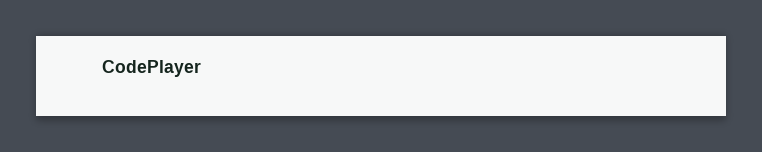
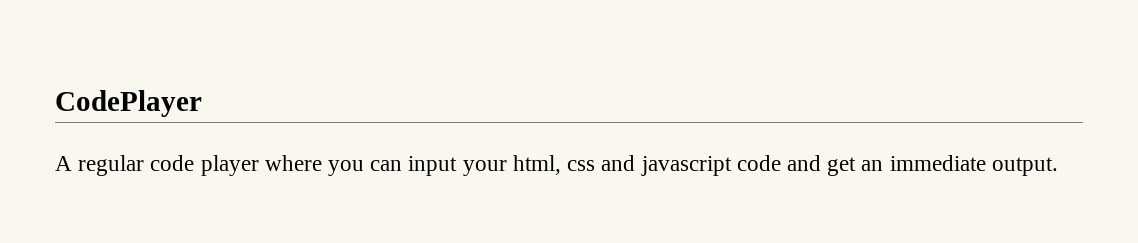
(201, 68) none -> [55,155,1058,176] // A regular code player where you can input your html, css and javascript code and get an immediate output.

